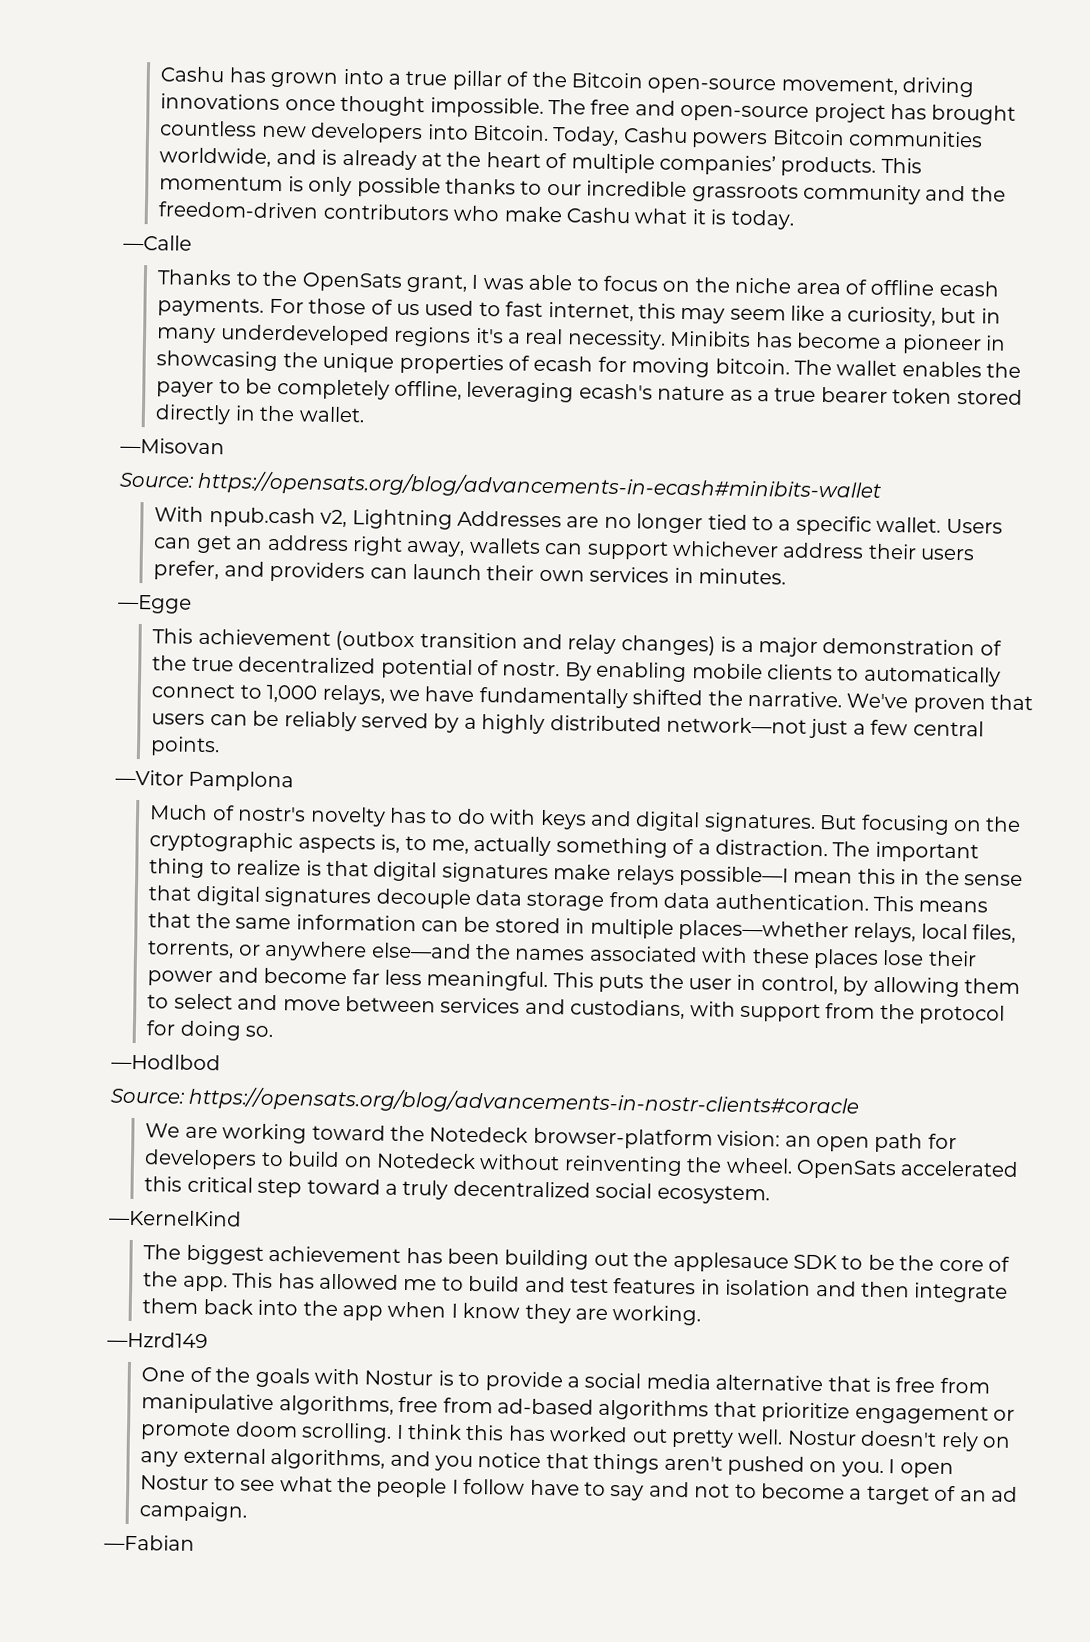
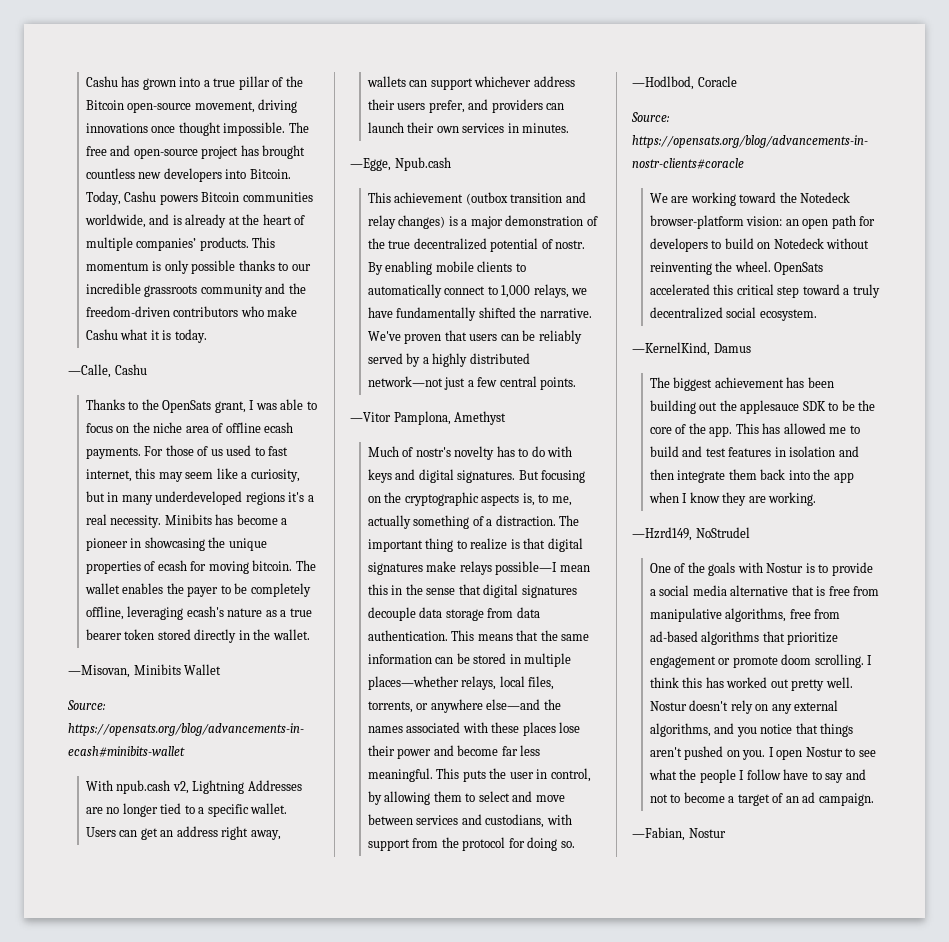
[123,234,192,251] —Calle -> [68,364,147,378] —Calle, Cashu
[120,437,225,455] —Misovan -> [68,664,222,678] —Misovan, Minibits Wallet
[118,594,192,614] —Egge -> [350,157,451,171] —Egge, Npub.cash
[188,770,295,792] Pamplona -> [393,411,507,425] Pamplona, Amethyst
[111,1053,221,1071] —Hodlbod -> [632,76,737,90] —Hodlbod, Coracle
[109,1209,242,1227] —KernelKind -> [632,342,751,356] —KernelKind, Damus
[107,1331,208,1349] —Hzrd149 -> [632,527,750,541] —Hzrd149, NoStrudel
[104,1534,195,1551] —Fabian -> [632,827,726,841] —Fabian, Nostur

